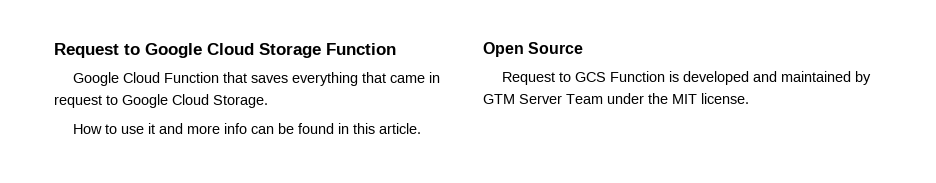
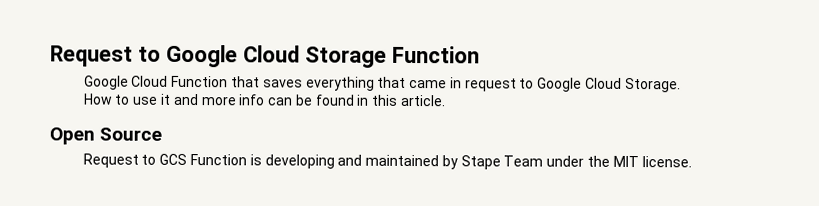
[682,71,749,85] developed -> [264,154,335,169] developing
[483,94,562,104] GTM Server -> [460,155,501,170] Stape

